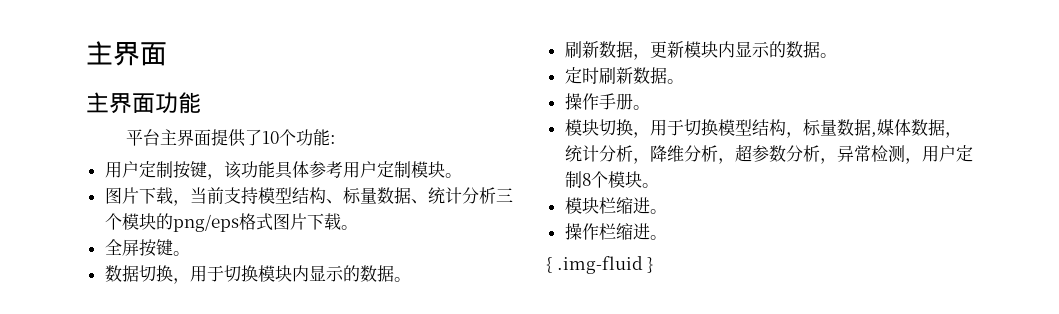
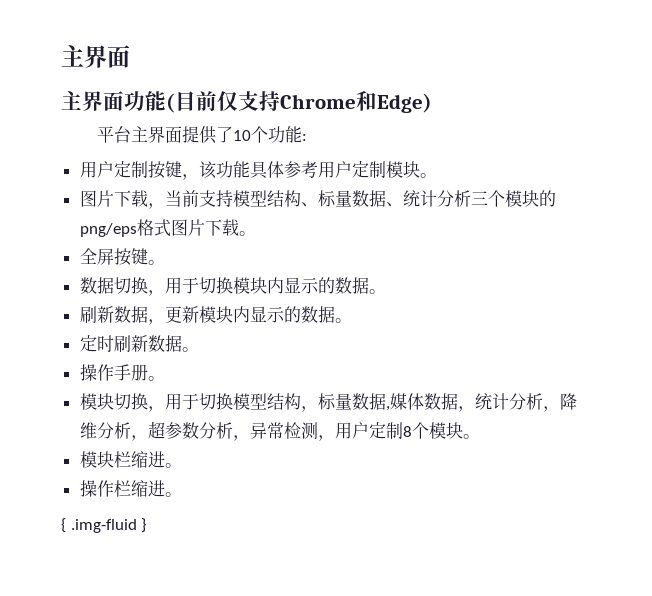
(201, 103) none -> [166,91,432,113] (目前仅支持Chrome和Edge)

